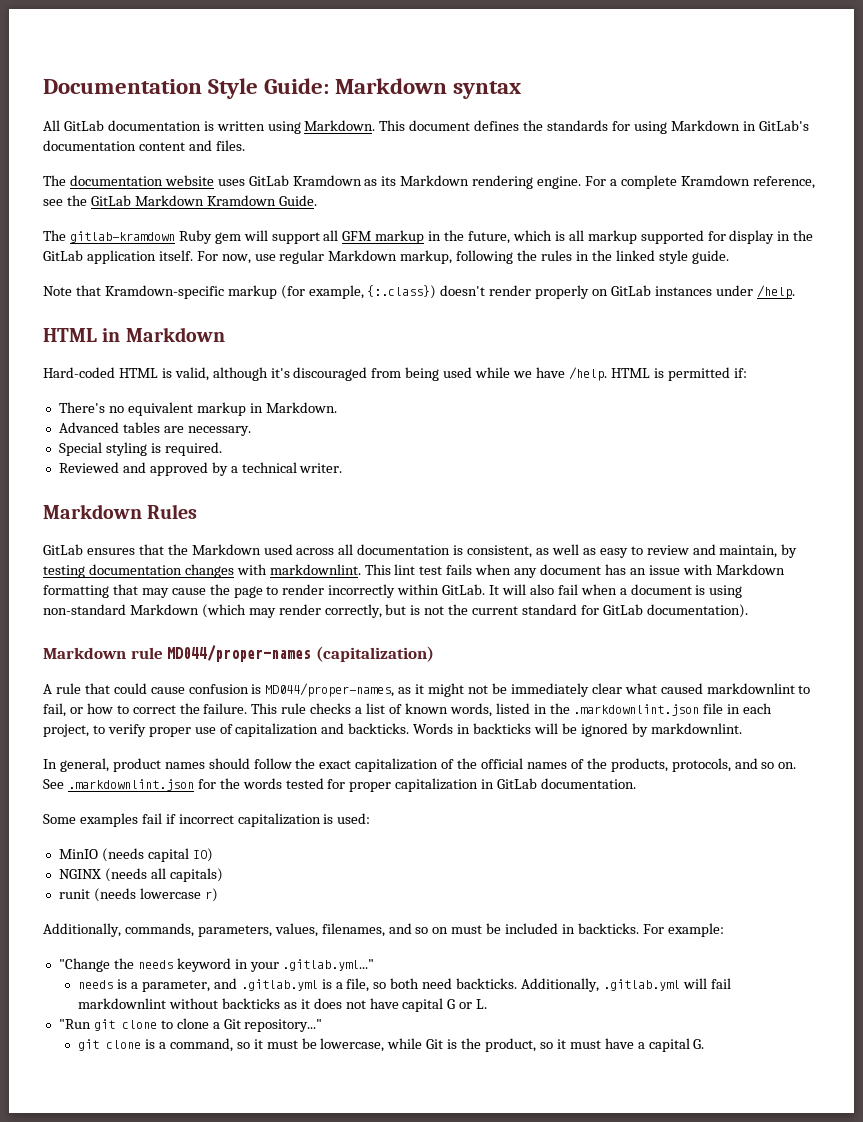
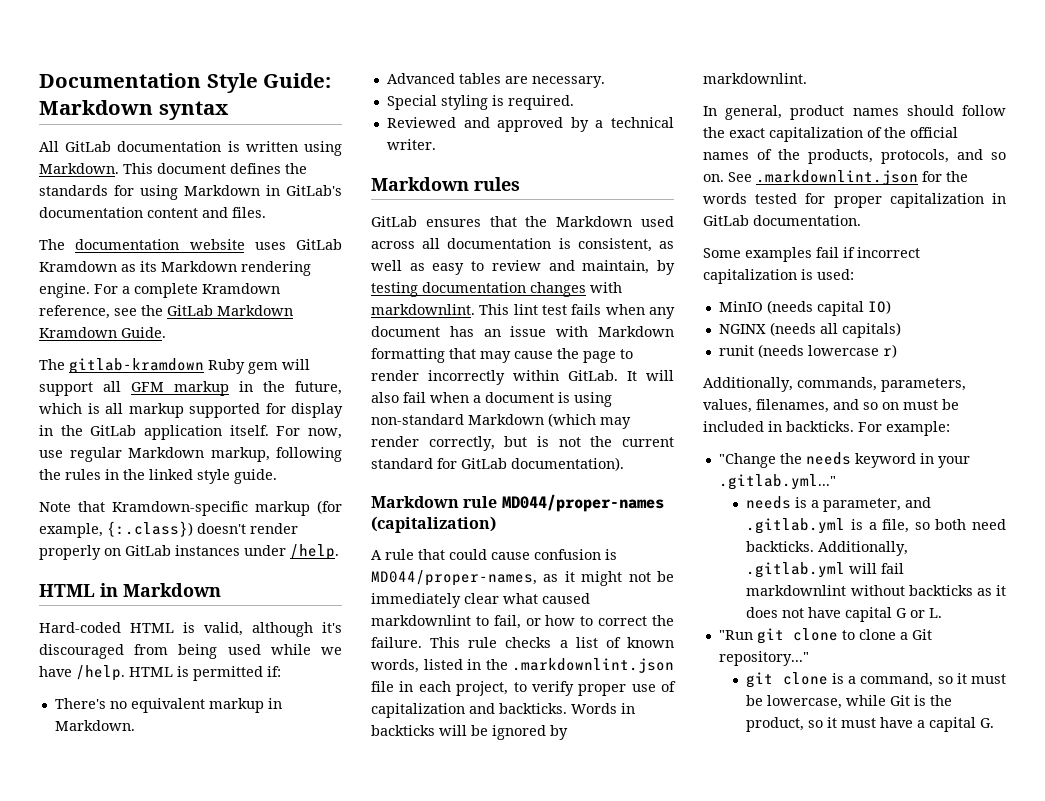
[147,504,198,519] Rules -> [474,177,520,191] rules

